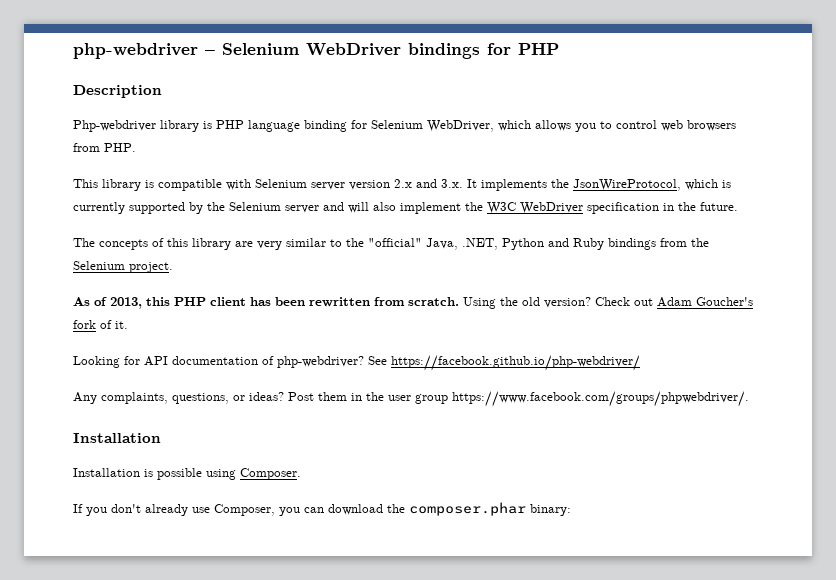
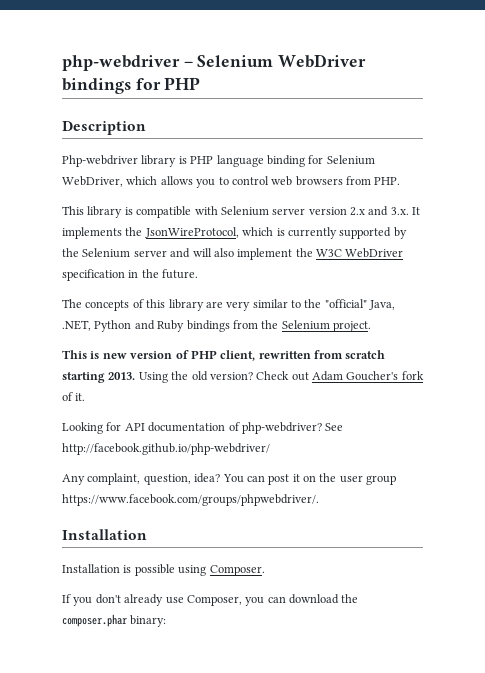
[73,297,459,309] As of 2013, this PHP client has been rewritten from scratch. -> [62,350,386,361] [62,372,136,383] This is new version of PHP client, rewritten from scratch starting 2013.
[391,355,640,371] https://facebook.github.io/php-webdriver/ -> [62,443,270,455] http://facebook.github.io/php-webdriver/
[101,392,362,404] complaints, questions, or ideas? Post them in -> [87,473,316,485] complaint, question, idea? You can post it on

